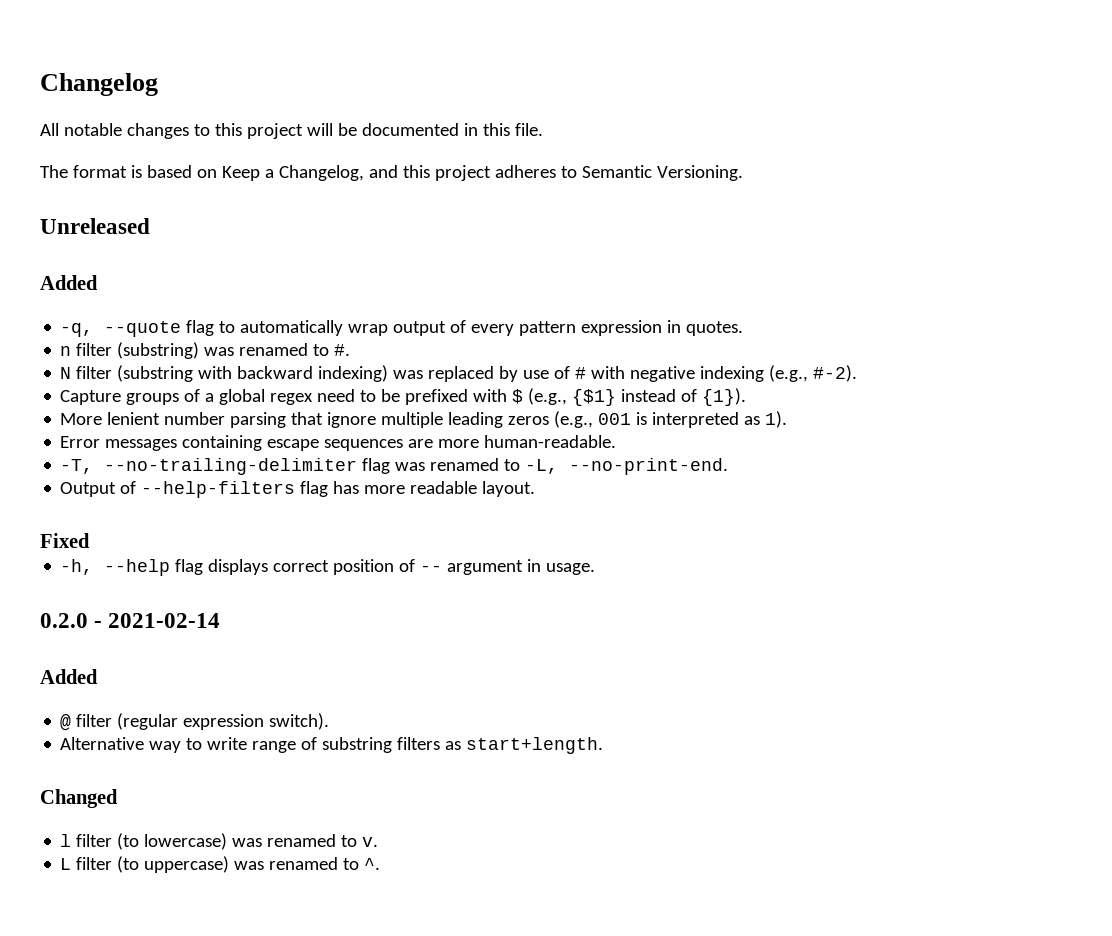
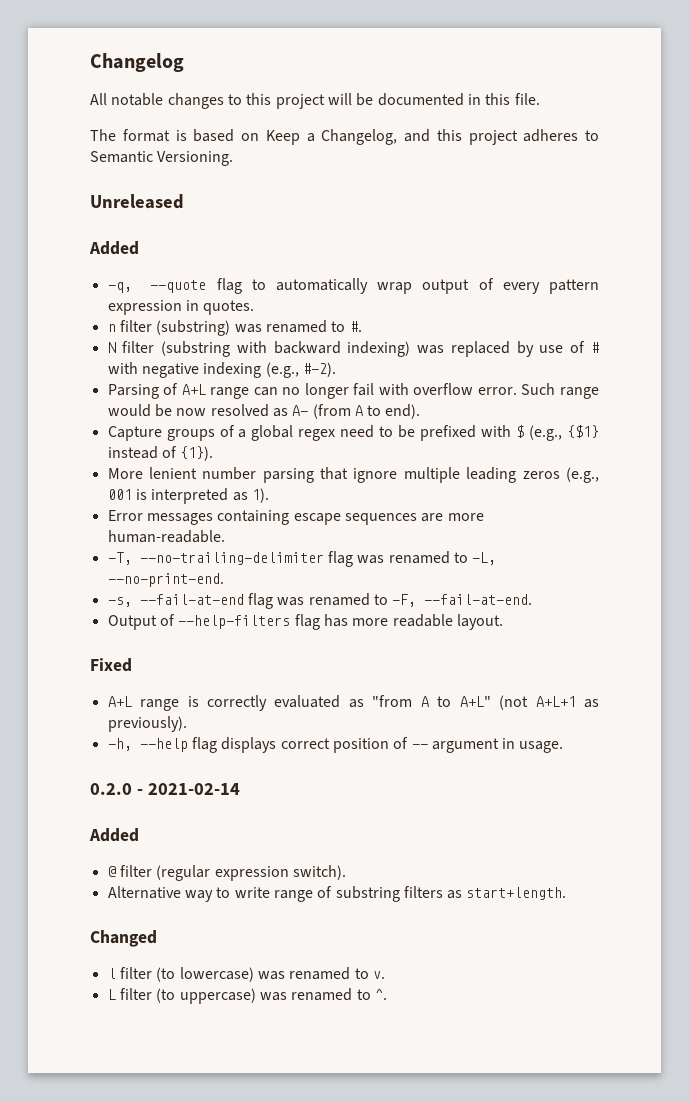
(858, 373) none -> [107,383,600,399] [107,404,421,419] // Parsing of A+L range can no longer fail with overflow error. Such range would be now resolved as A- (from A to end).
(729, 466) none -> [107,593,533,609] // -s, --fail-at-end flag was renamed to -F, --fail-at-end.
(90, 540) none -> [107,695,599,711] [107,716,187,732] // A+L range is correctly evaluated as "from A to A+L" (not A+L+1 as previously).

